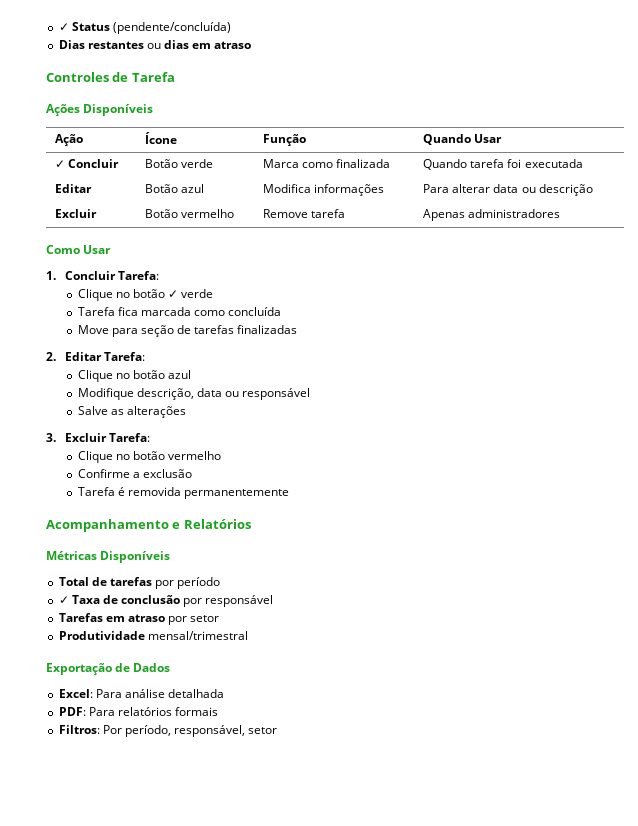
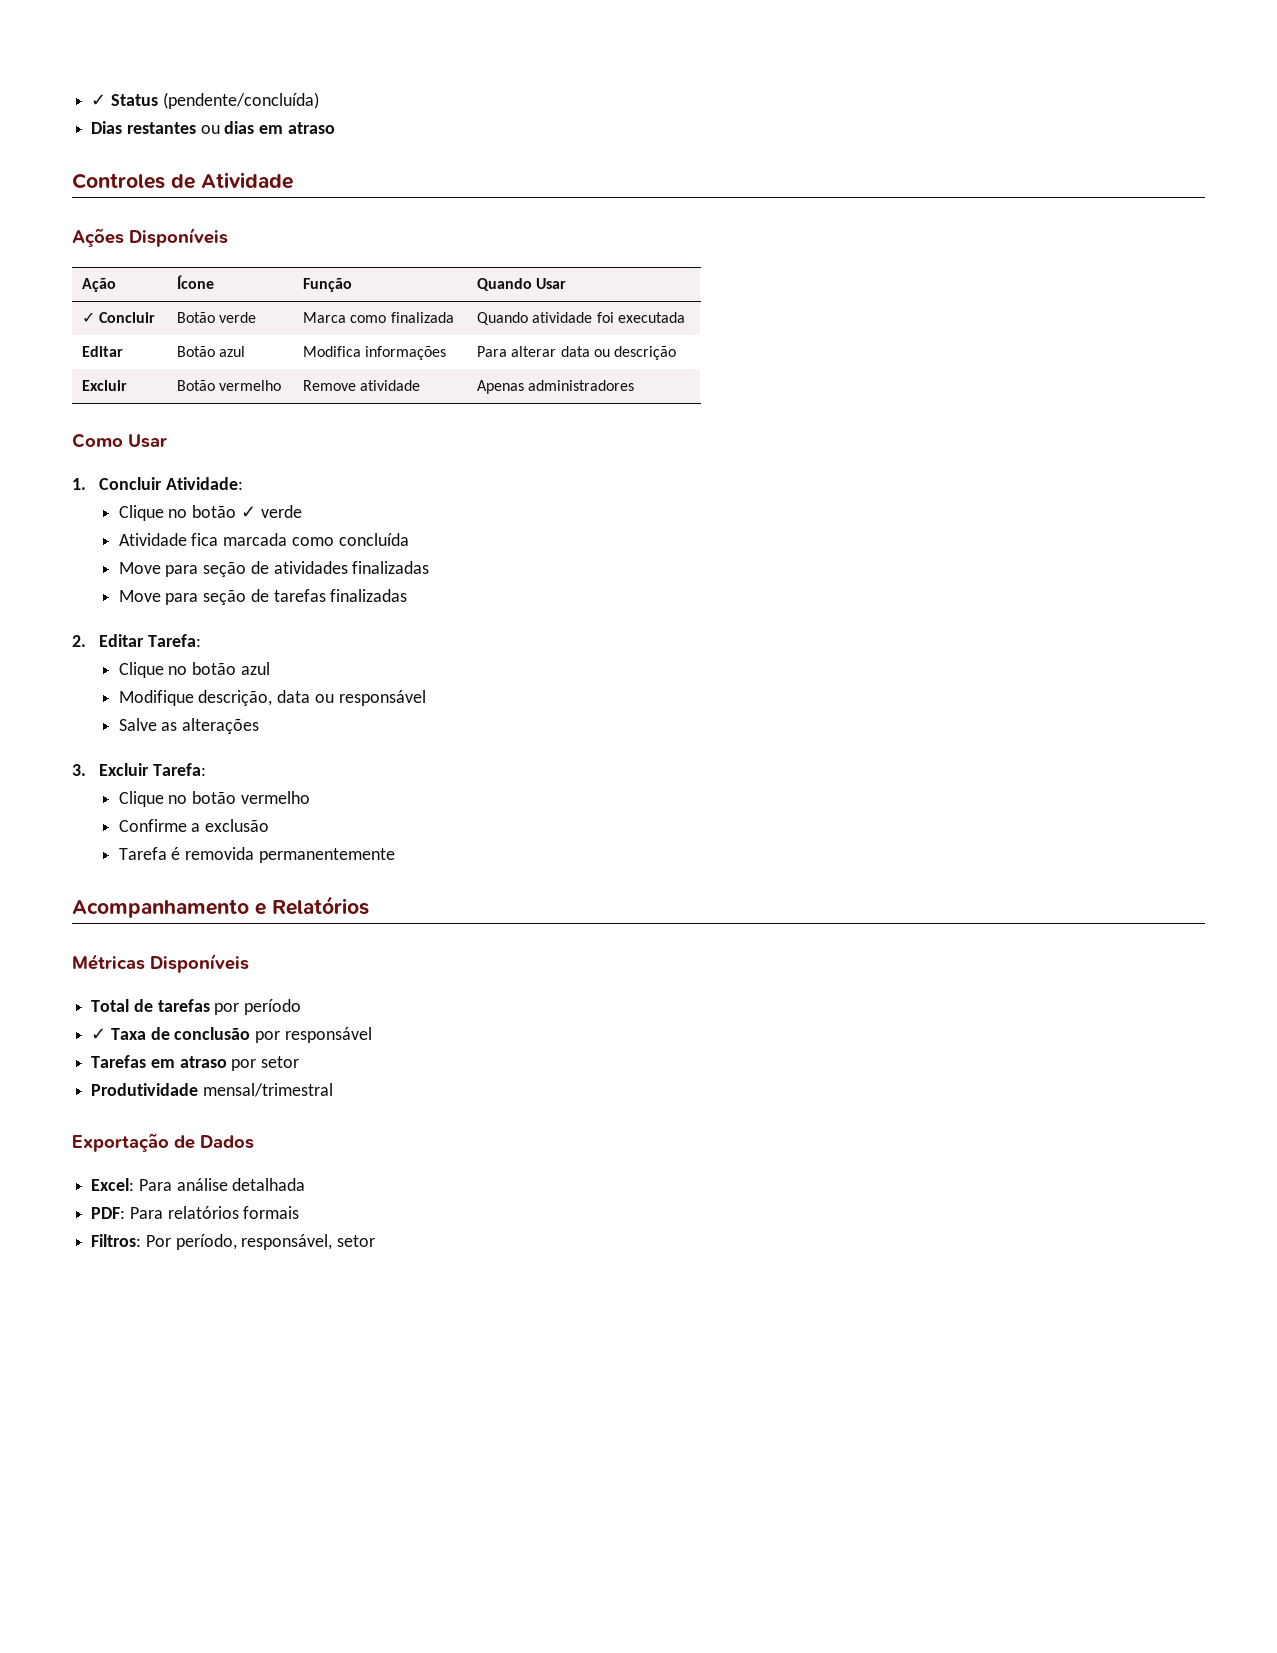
[131,72,175,82] Tarefa -> [201,172,293,189] Atividade
[470,159,505,168] tarefa -> [532,312,593,323] atividade
[311,209,346,218] tarefa -> [360,380,421,391] atividade
[118,271,160,280] Tarefa: -> [166,477,244,490] Atividade:
[77,307,115,316] Tarefa -> [118,533,187,546] Atividade
(282, 311) none -> [118,561,430,577] // Move para seção de atividades finalizadas

